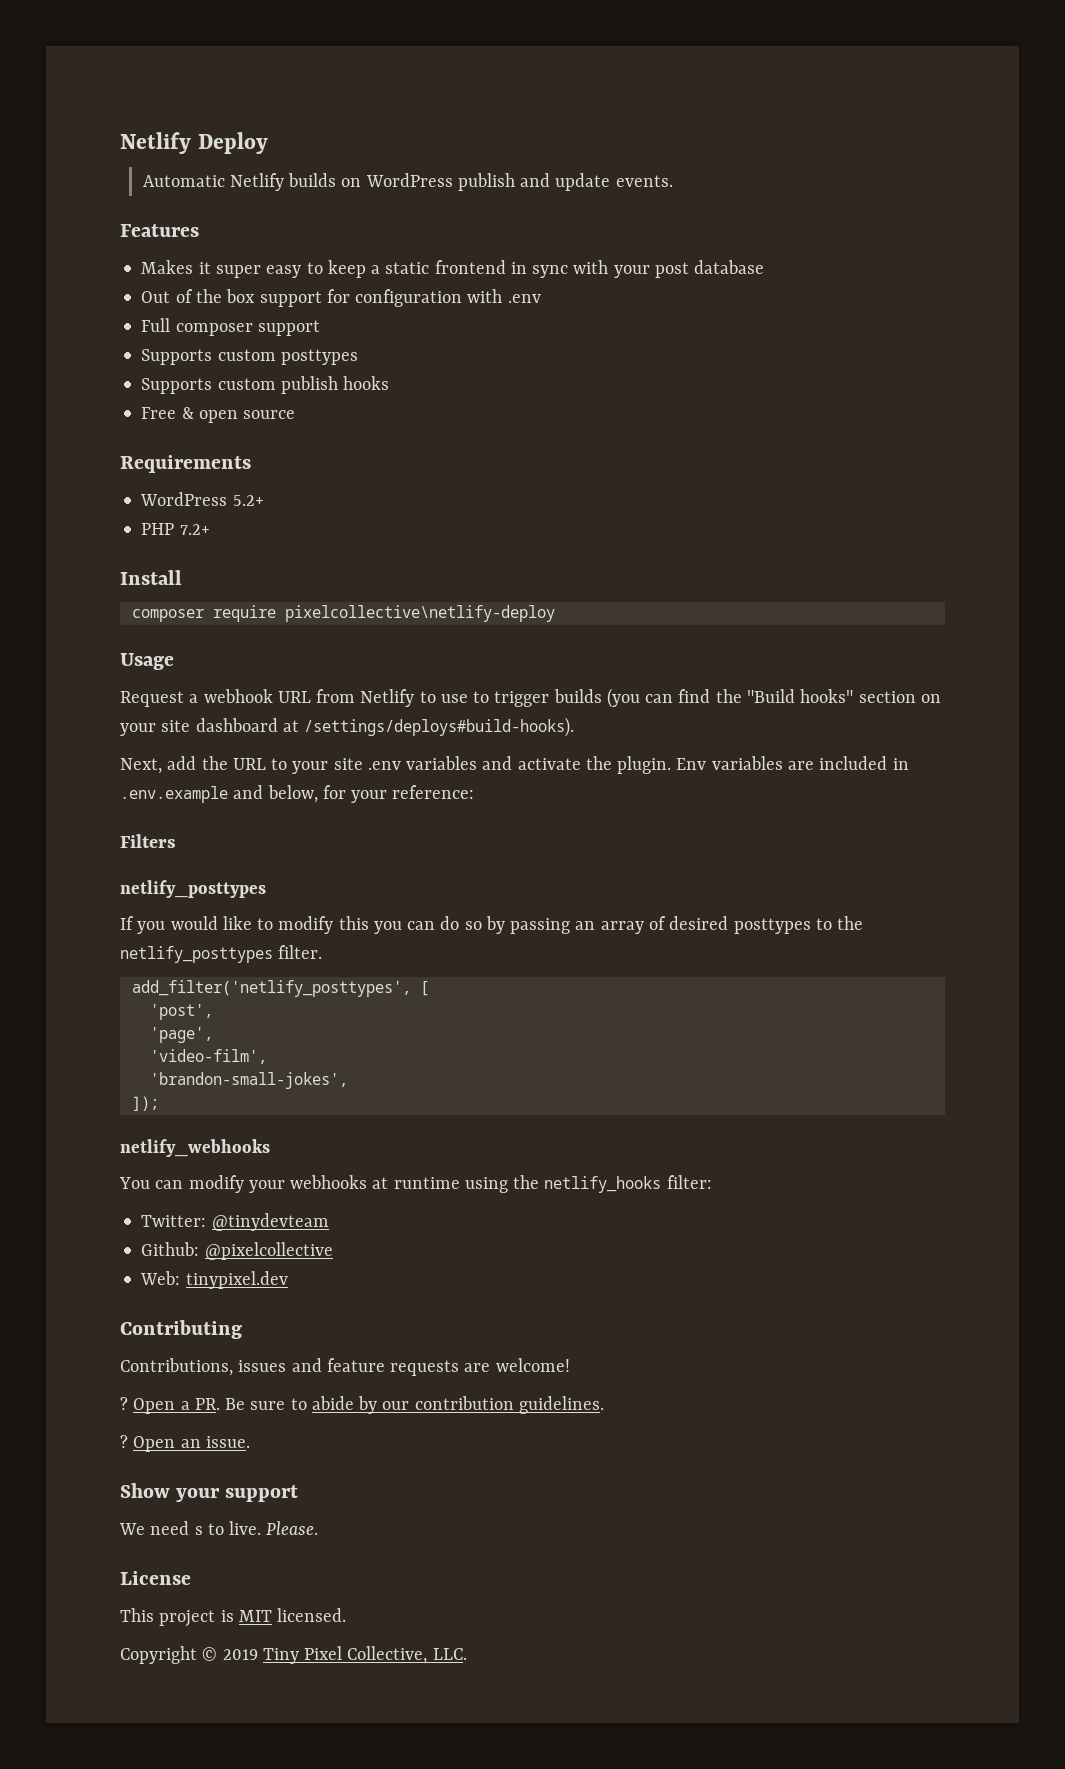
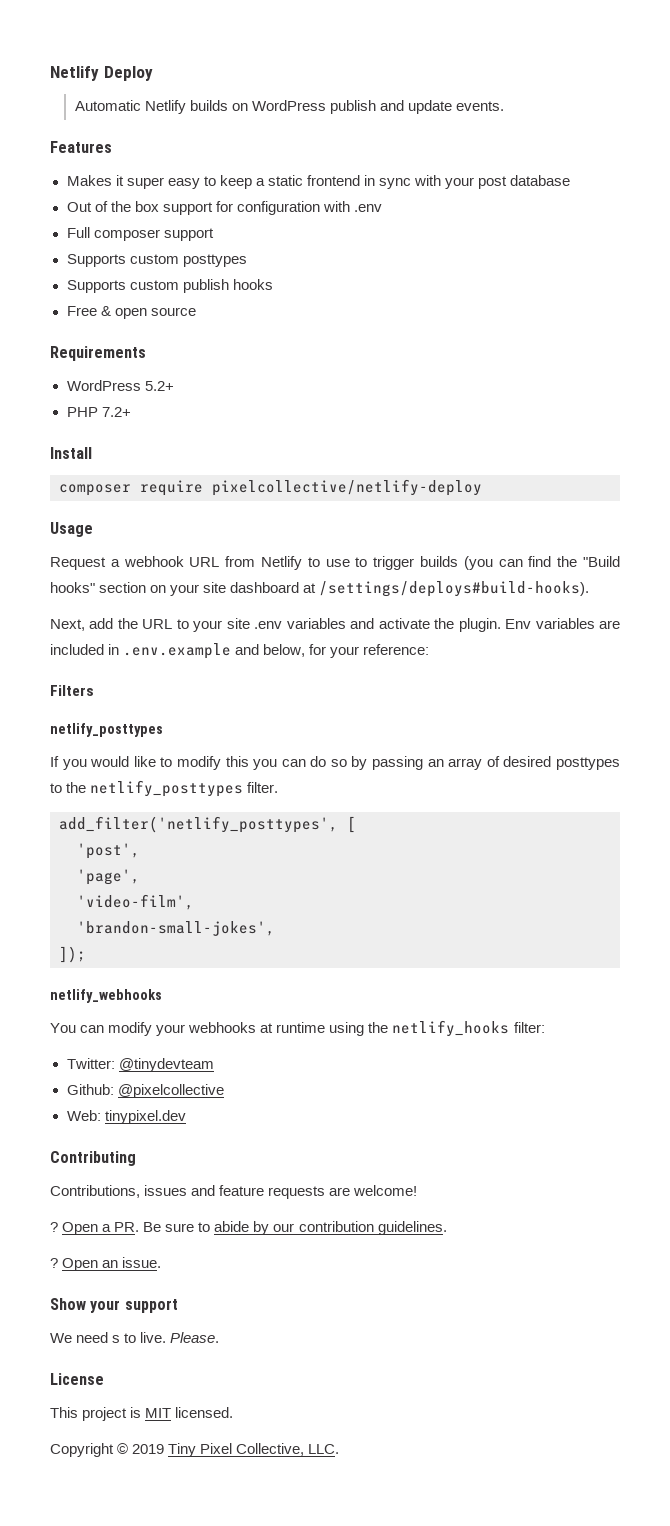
[284,605,555,622] pixelcollective\netlify-deploy -> [212,479,482,496] pixelcollective/netlify-deploy

